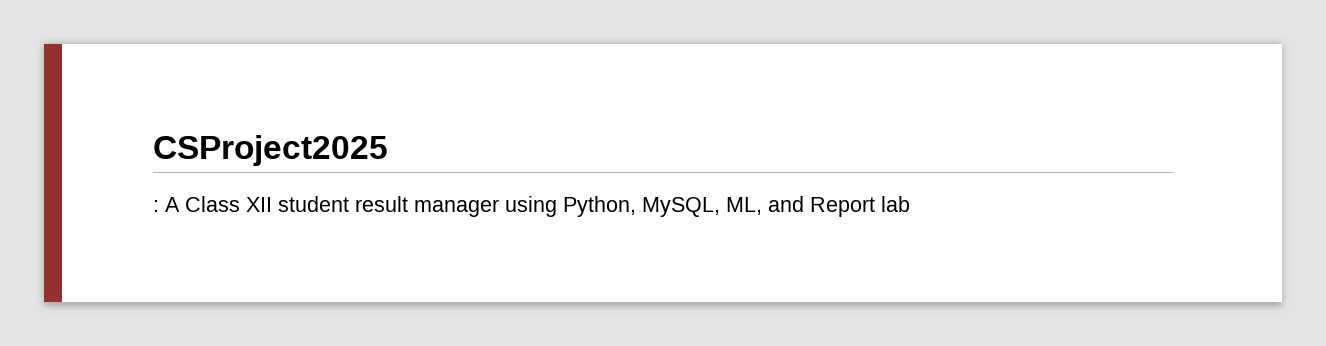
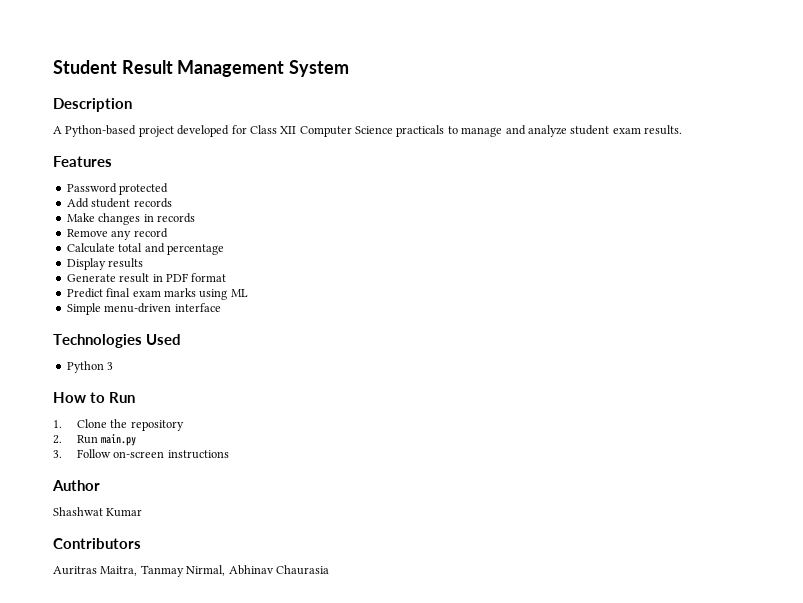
[153,135,388,166] [153,196,910,217] CSProject2025 // : A Class XII student result manager using Python, MySQL, ML, and Report lab -> [53,60,350,77] [53,98,132,112] [53,125,682,137] [53,156,112,167] [66,183,169,195] [66,198,172,208] [66,213,195,225] [66,228,168,240] [66,243,224,255] [66,258,144,270] [66,273,227,283] [66,288,248,300] [66,303,221,315] [53,334,182,348] [66,361,114,373] [53,392,136,403] [53,419,184,431] [53,434,137,446] [53,449,229,459] [52,480,100,491] [53,507,143,517] [53,538,141,549] [53,565,329,577] Student Result Management System // Description // A Python-based project developed for Class XII Computer Science practicals to manage and analyze student exam results. // Features // Password protected // Add student records // Make changes in records // Remove any record // Calculate total and percentage // Display results // Generate result in PDF format // Predict final exam marks using ML // Simple menu-driven interface // Technologies Used // Python 3 // How to Run // 1. Clone the repository // 2. Run main.py // 3. Follow on-screen instructions // Author // Shashwat Kumar // Contributors // Auritras Maitra, Tanmay Nirmal, Abhinav Chaurasia

